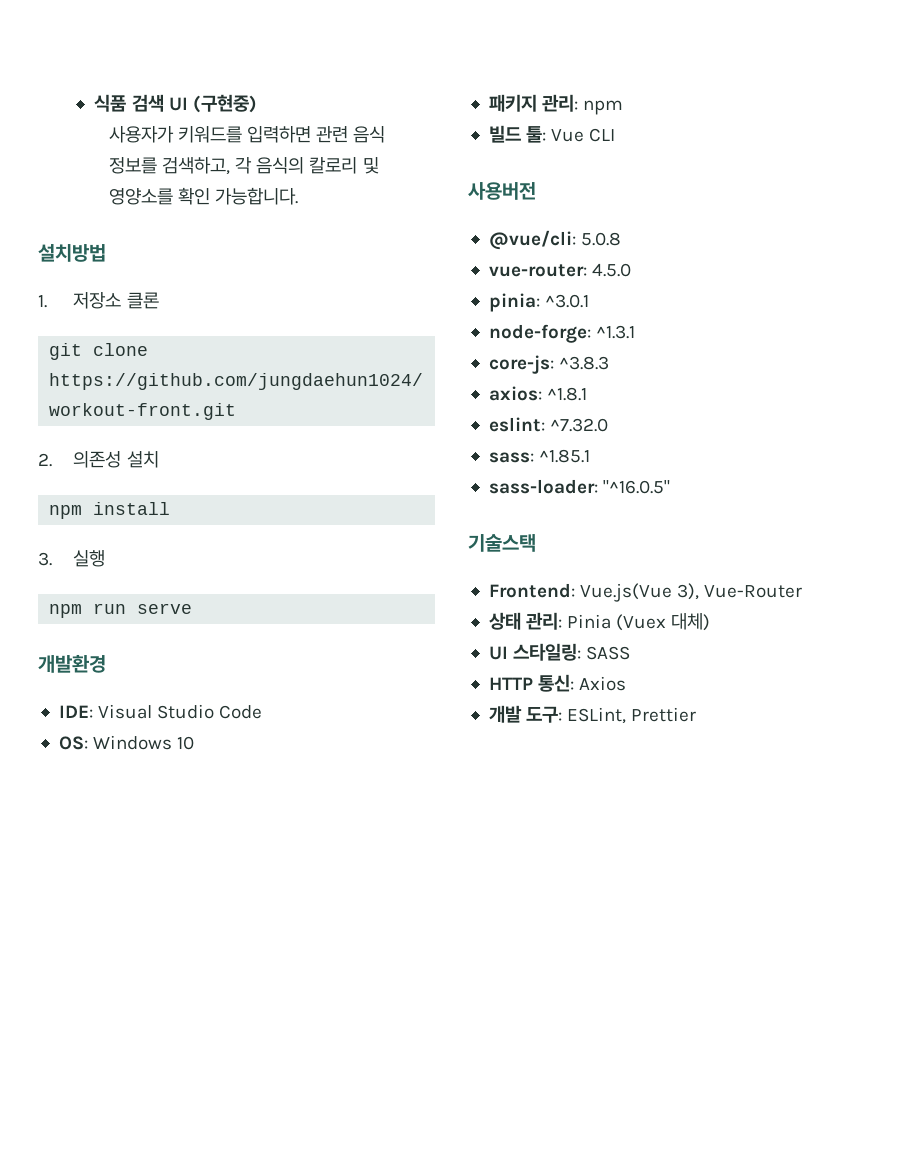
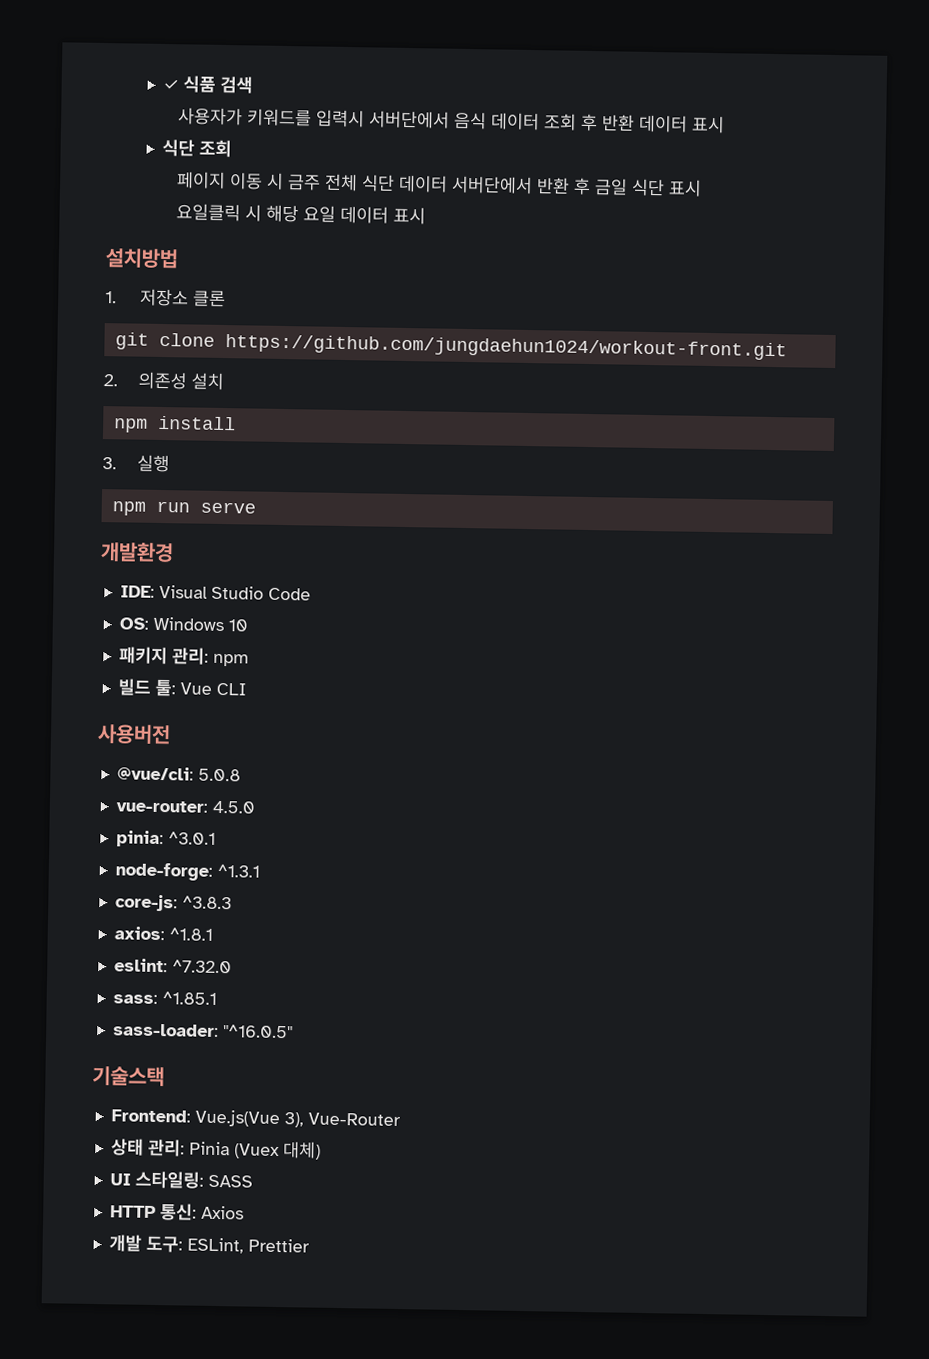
(94, 103) none -> [162,78,179,91] ✓
[168,94,257,113] UI (구현중) -> (253, 84) none
[247,126,386,143] [108,157,379,175] [108,187,299,205] 입력하면 관련 음식 정보를 검색하고, 각 음식의 칼로리 및 영양소를 확인 가능합니다. -> [315,109,725,134] [161,138,232,158] [176,171,702,197] [175,203,426,225] 입력시 서버단에서 음식 데이터 조회 후 반환 데이터 표시 // 식단 조회 // 페이지 이동 시 금주 전체 식단 데이터 서버단에서 반환 후 금일 식단 표시 // 요일클릭 시 해당 요일 데이터 표시

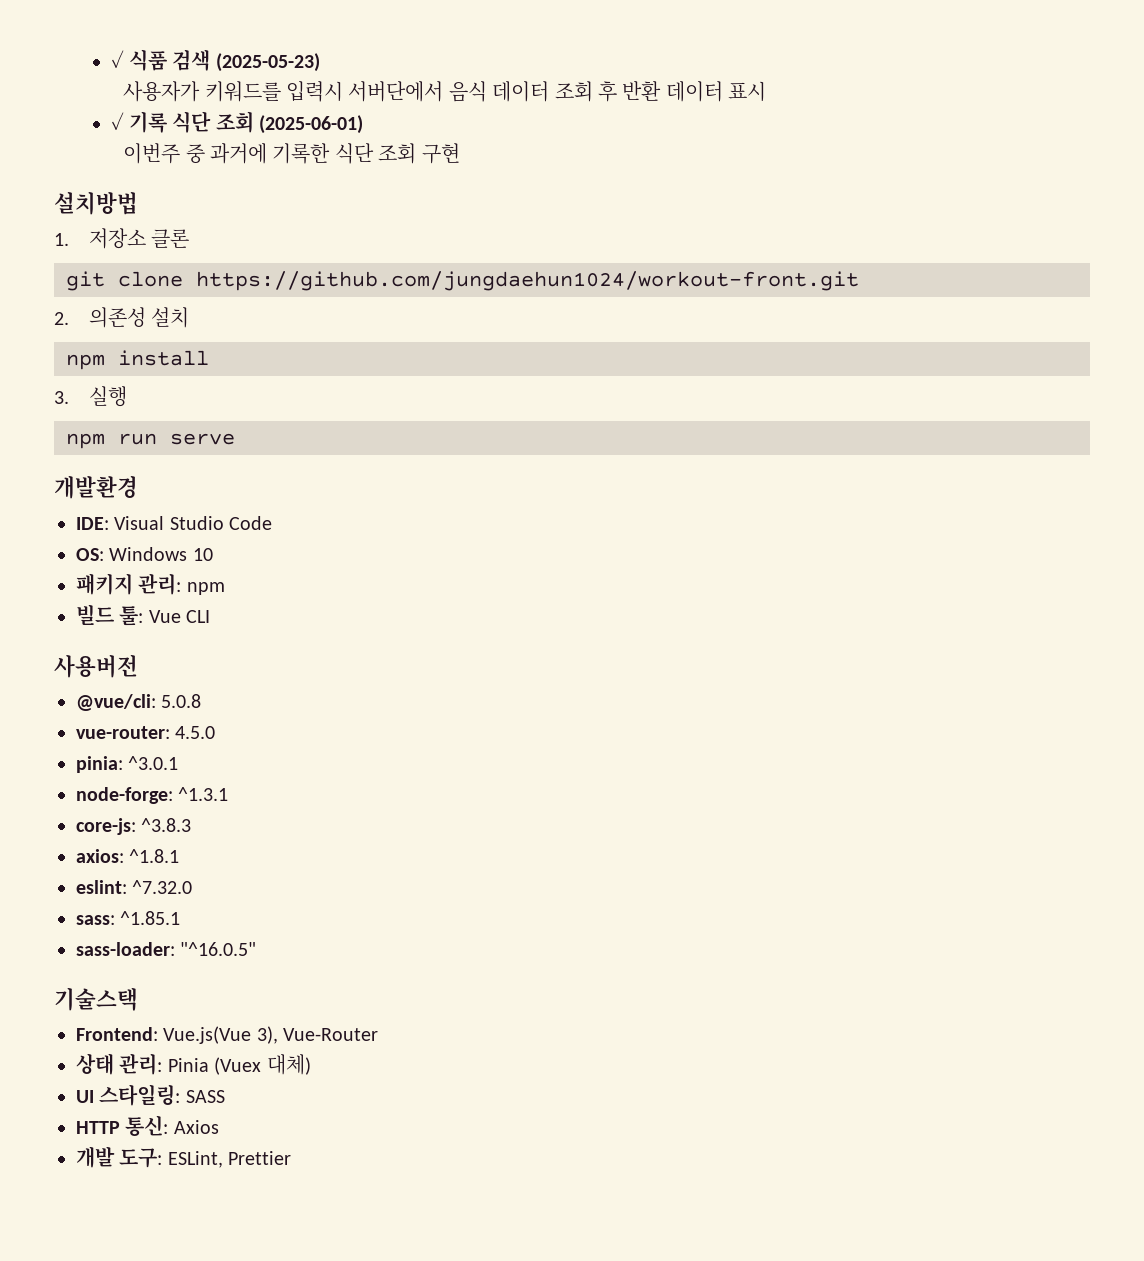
(253, 84) none -> [215,53,320,72] (2025-05-23)
[161,138,232,158] [176,171,702,197] [175,203,426,225] 식단 조회 // 페이지 이동 시 금주 전체 식단 데이터 서버단에서 반환 후 금일 식단 표시 // 요일클릭 시 해당 요일 데이터 표시 -> [110,111,364,134] [123,143,460,164] ✓ 기록 식단 조회 (2025-06-01) // 이번주 중 과거에 기록한 식단 조회 구현

